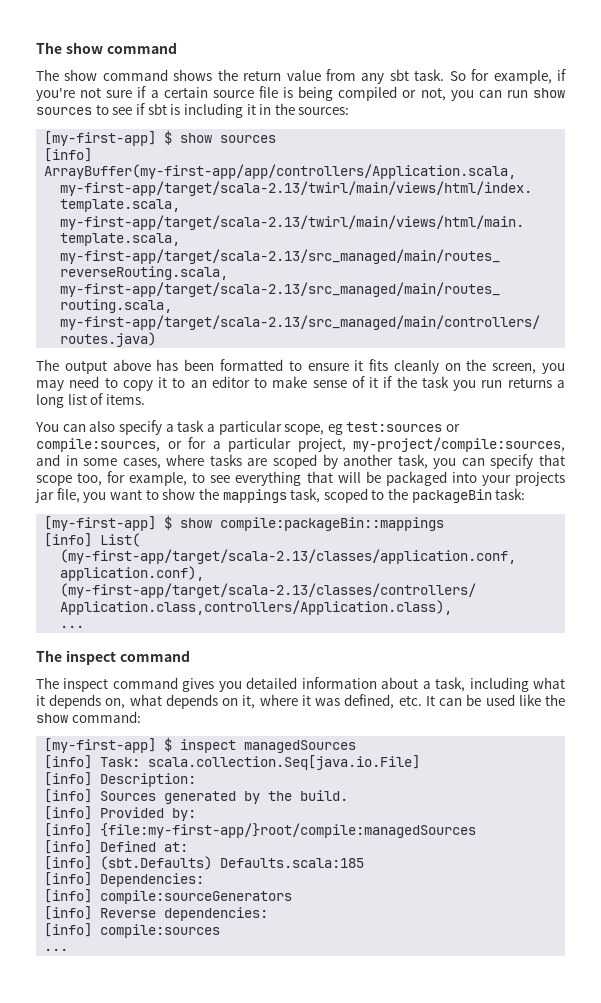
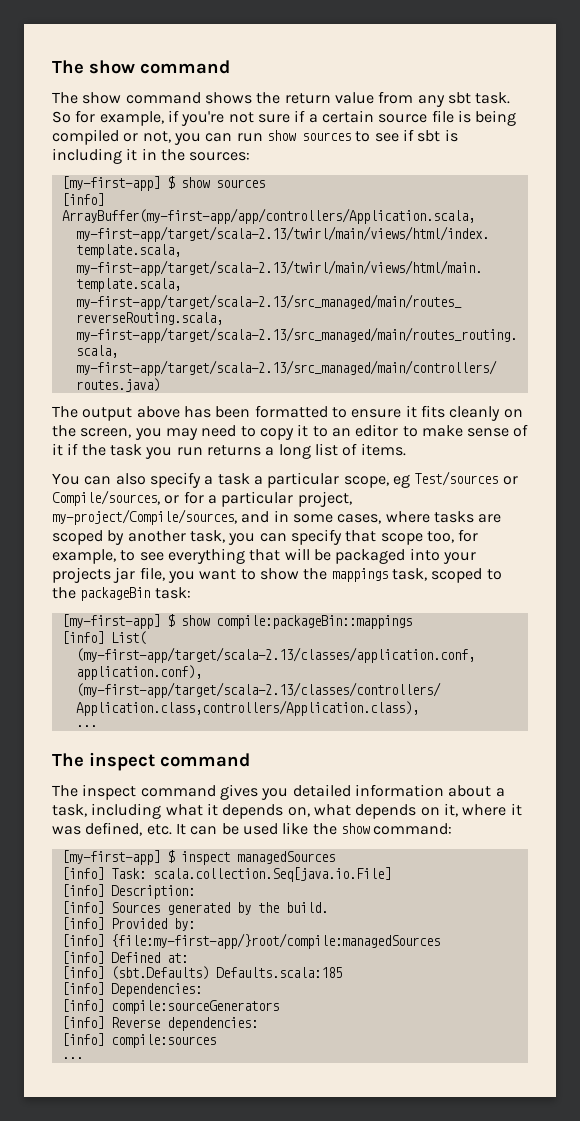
[346,422,461,432] [36,438,160,452] test:sources or compile:sources, -> [414,471,518,486] [52,490,160,506] Test/sources or Compile/sources,
[353,437,565,452] my-project/compile:sources, -> [52,509,237,525] my-project/Compile/sources,

